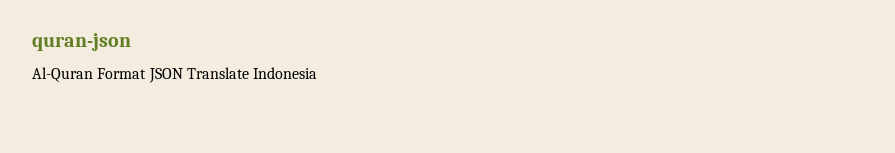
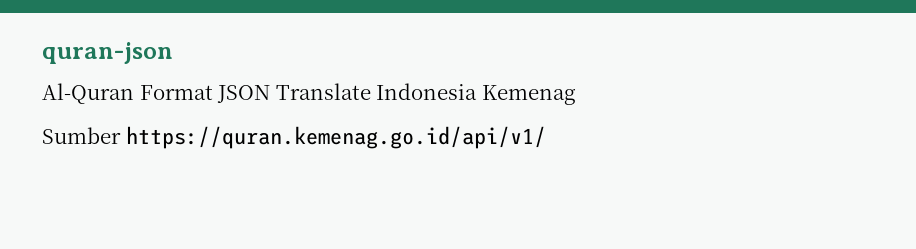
(318, 73) none -> [481,85,576,105] [42,126,546,149] Kemenag // Sumber https://quran.kemenag.go.id/api/v1/

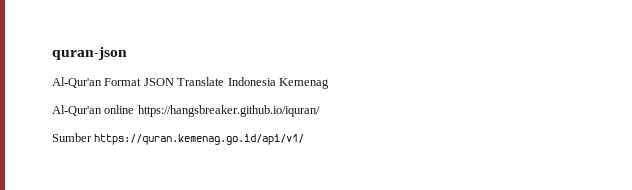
[42,83,134,104] Al-Quran -> [52,77,102,88] Al-Qur'an
(576, 95) none -> [52,105,320,117] // Al-Qur'an online https://hangsbreaker.github.io/iquran/

